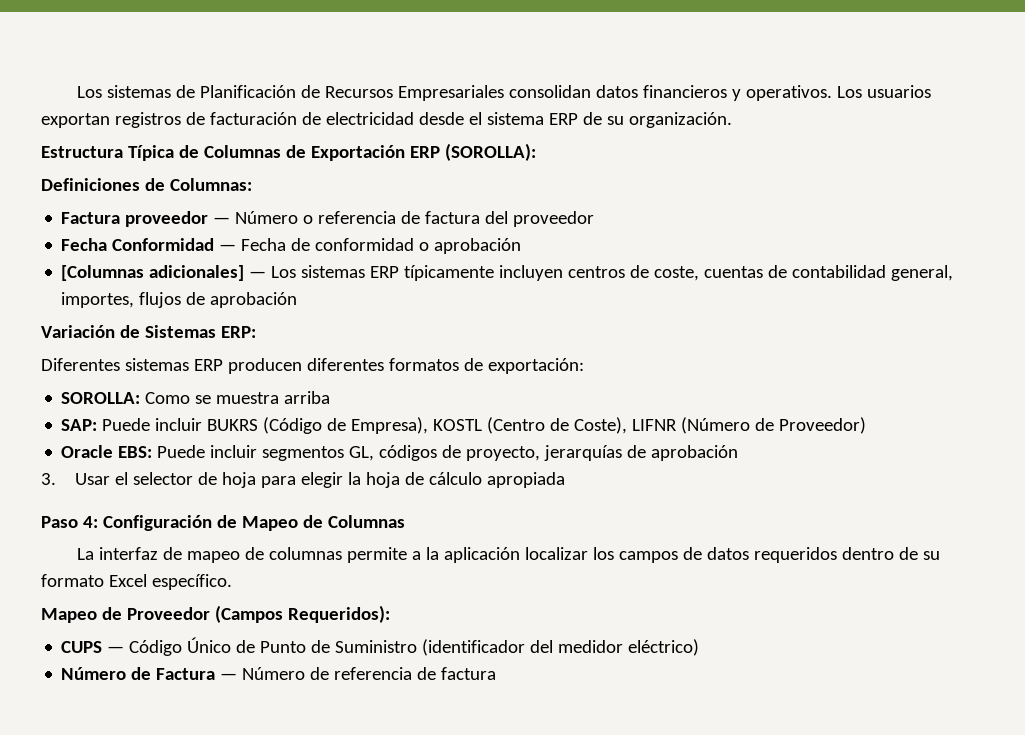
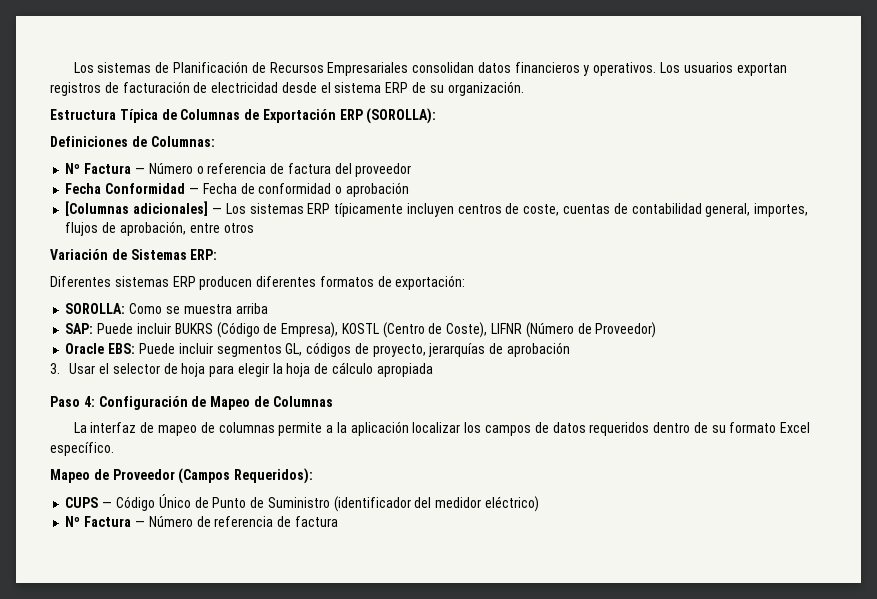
[61,211,209,227] Factura proveedor -> [65,163,132,174] Nº Factura
[210,292,298,308] aprobación -> [119,221,254,236] aprobación, entre otros
[61,667,152,680] Número de -> [65,516,81,527] Nº

